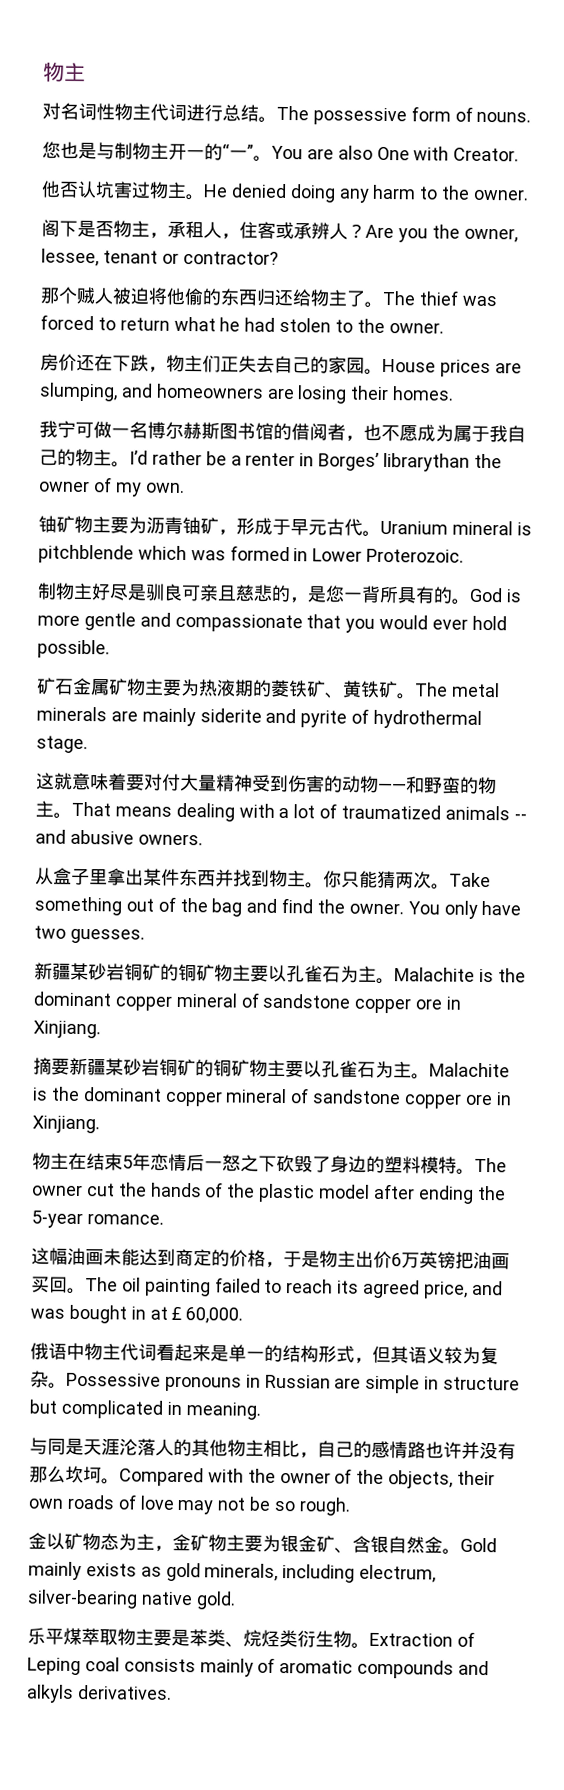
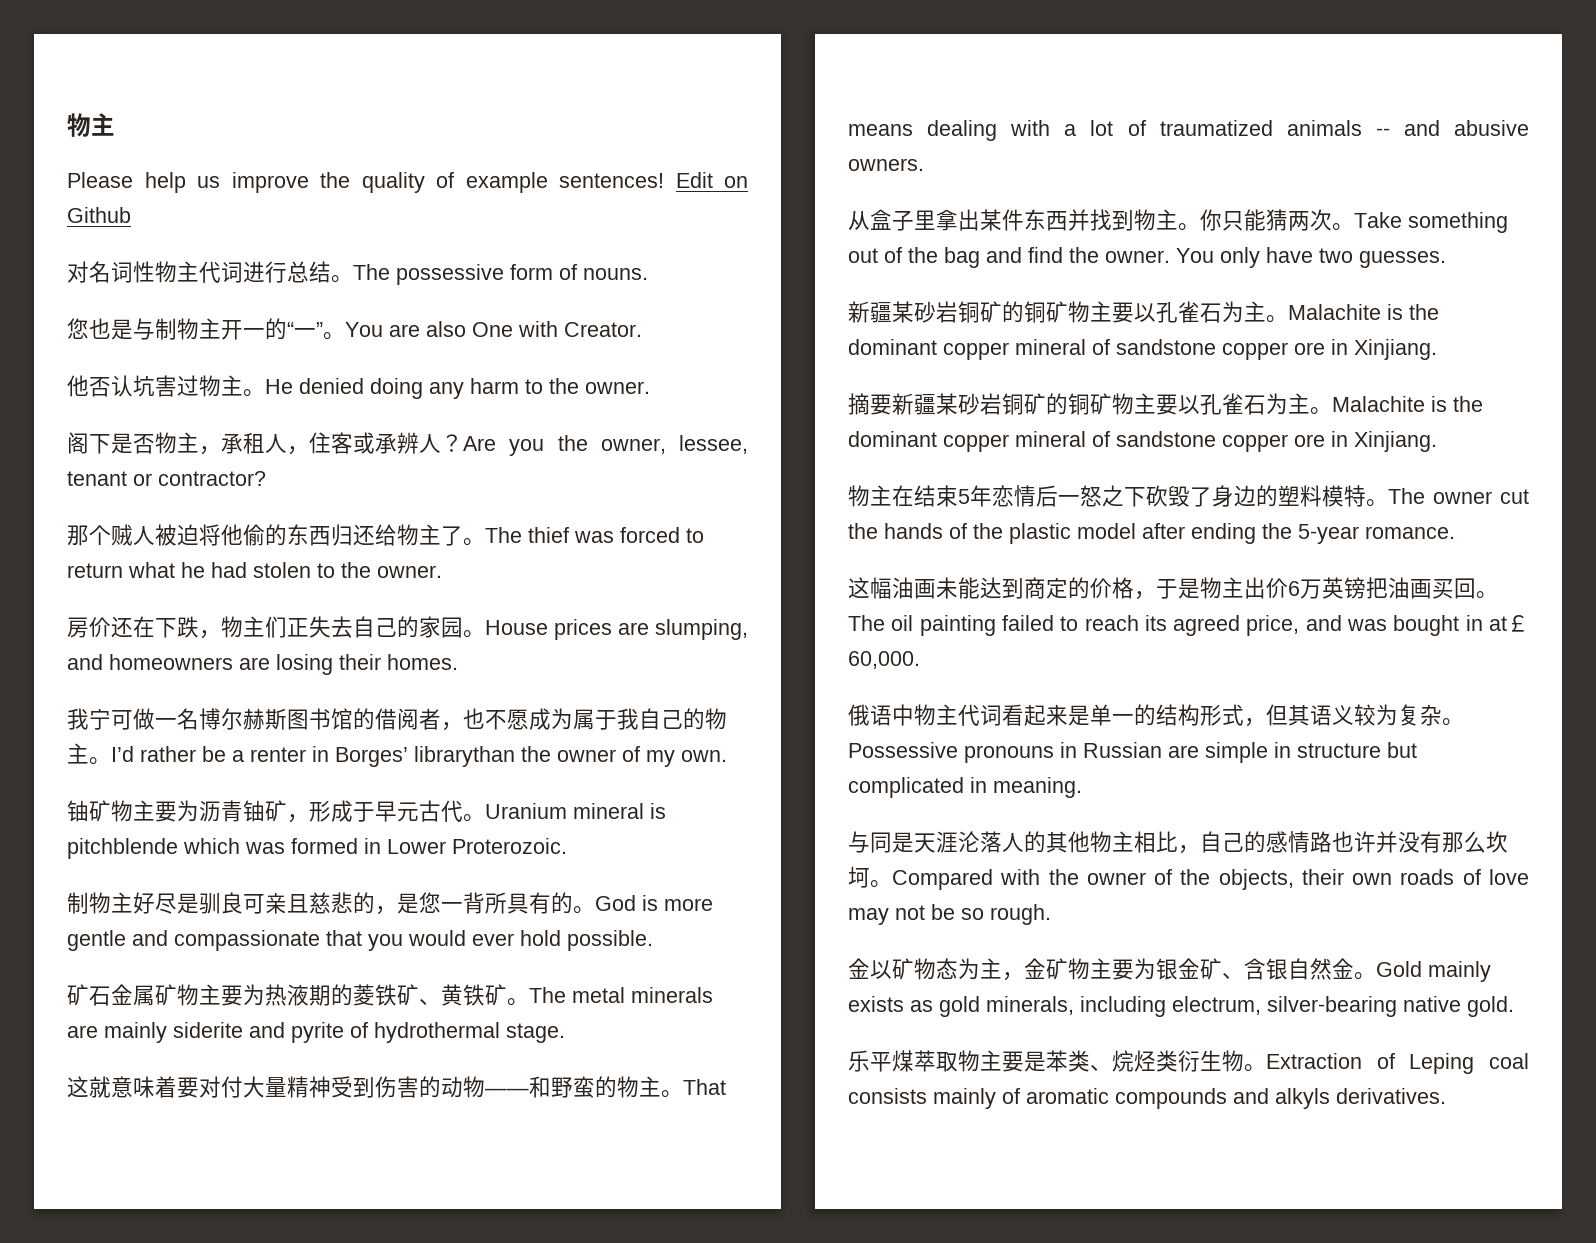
[43,62,86,83] 物主 -> [67,113,115,137] [67,172,748,193] [67,207,131,223] 物主 // Please help us improve the quality of example sentences! Edit on Github

